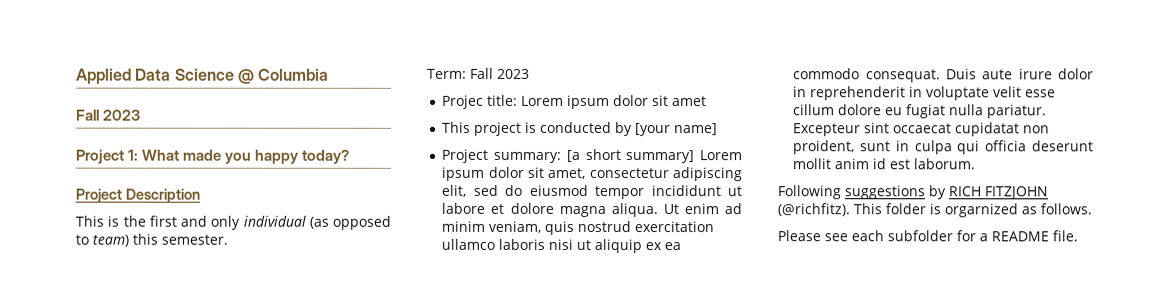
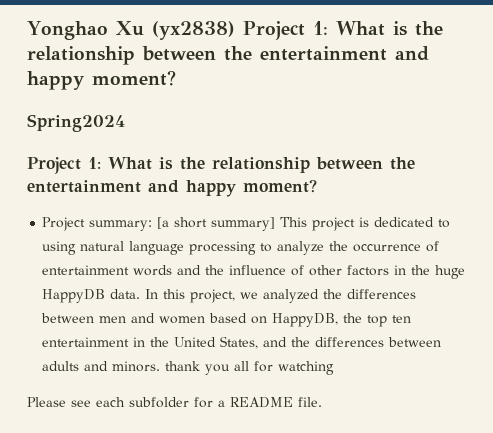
[76,68,330,85] [76,109,142,121] [75,149,351,164] [75,188,200,203] [75,215,391,230] [75,233,228,247] [427,67,530,79] [442,94,708,110] [442,121,719,137] Applied Data Science @ Columbia // Fall 2023 // Project 1: What made you happy today? // Project Description // This is the first and only individual (as opposed to team) this semester. // Term: Fall 2023 // Projec title: Lorem ipsum dolor sit amet // This project is conducted by [your name] -> [27,21,443,40] [27,46,429,65] [27,70,176,90] [27,114,125,132] [27,157,415,174] [27,179,317,197] Yonghao Xu (yx2838) Project 1: What is the relationship between the entertainment and happy moment? // Spring2024 // Project 1: What is the relationship between the entertainment and happy moment?
[699,150,743,161] [441,166,742,182] [441,184,742,200] [441,202,742,218] [441,220,715,235] [441,238,682,254] [793,68,1094,83] [793,86,1057,101] [793,104,1048,119] [793,122,1051,137] [792,140,1094,155] [792,158,976,170] [777,185,1048,200] [777,203,1092,218] Lorem ipsum dolor sit amet, consectetur adipiscing elit, sed do eiusmod tempor incididunt ut labore et dolore magna aliqua. Ut enim ad minim veniam, quis nostrud exercitation ullamco laboris nisi ut aliquip ex ea commodo consequat. Duis aute irure dolor in reprehenderit in voluptate velit esse cillum dolore eu fugiat nulla pariatur. Excepteur sint occaecat cupidatat non proident, sunt in culpa qui officia deserunt mollit anim id est laborum. // Following suggestions by RICH FITZJOHN (@richfitz). This folder is orgarnized as follows. -> [280,217,451,231] [42,241,440,255] [42,265,466,279] [42,289,417,303] [41,313,412,327] [42,336,442,349] [42,361,335,375] This project is dedicated to using natural language processing to analyze the occurrence of entertainment words and the influence of other factors in the huge HappyDB data. In this project, we analyzed the differences between men and women based on HappyDB, the top ten entertainment in the United States, and the differences between adults and minors. thank you all for watching

